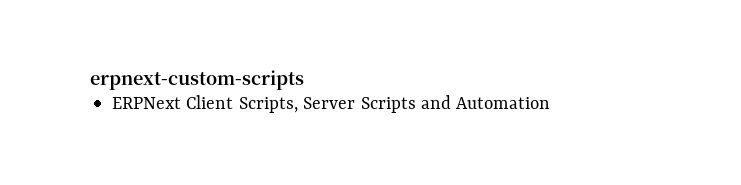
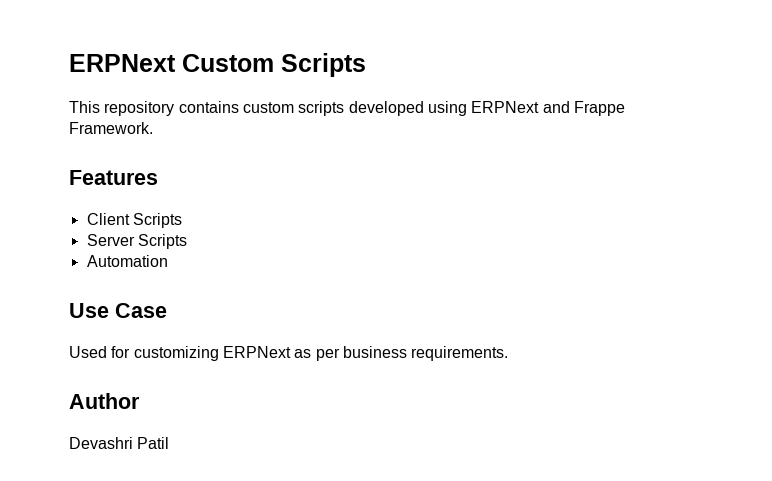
[90,70,304,90] [112,95,298,113] erpnext-custom-scripts // ERPNext Client Scripts, -> [69,53,366,77] [69,101,625,116] [69,122,153,134] [69,170,158,185] [86,213,182,228] ERPNext Custom Scripts // This repository contains custom scripts developed using ERPNext and Frappe Framework. // Features // Client Scripts //
[421,95,451,109] and -> (187, 241) //
(551, 103) none -> [69,303,167,318] [69,346,509,361] [69,393,140,409] [69,437,170,449] // Use Case // Used for customizing ERPNext as per business requirements. // Author // Devashri Patil

